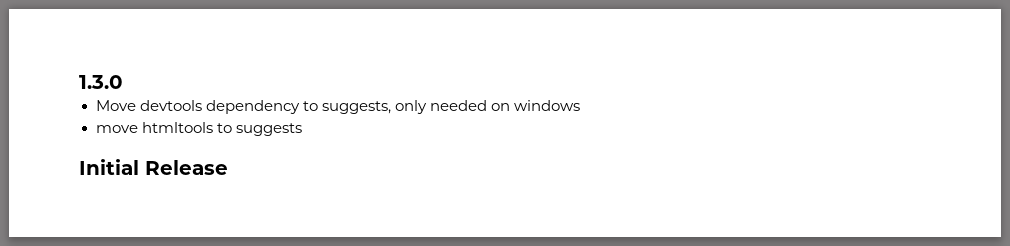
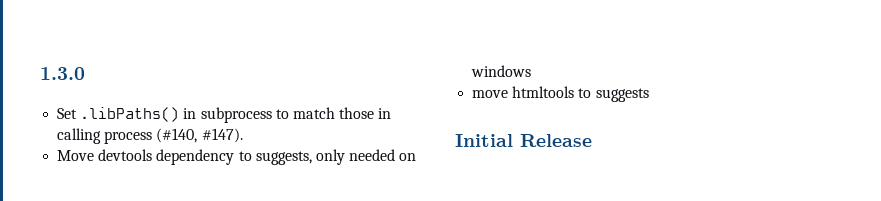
(123, 82) none -> [57,107,392,123] [57,128,243,144] // Set .libPaths() in subprocess to match those in calling process (#140, #147).

